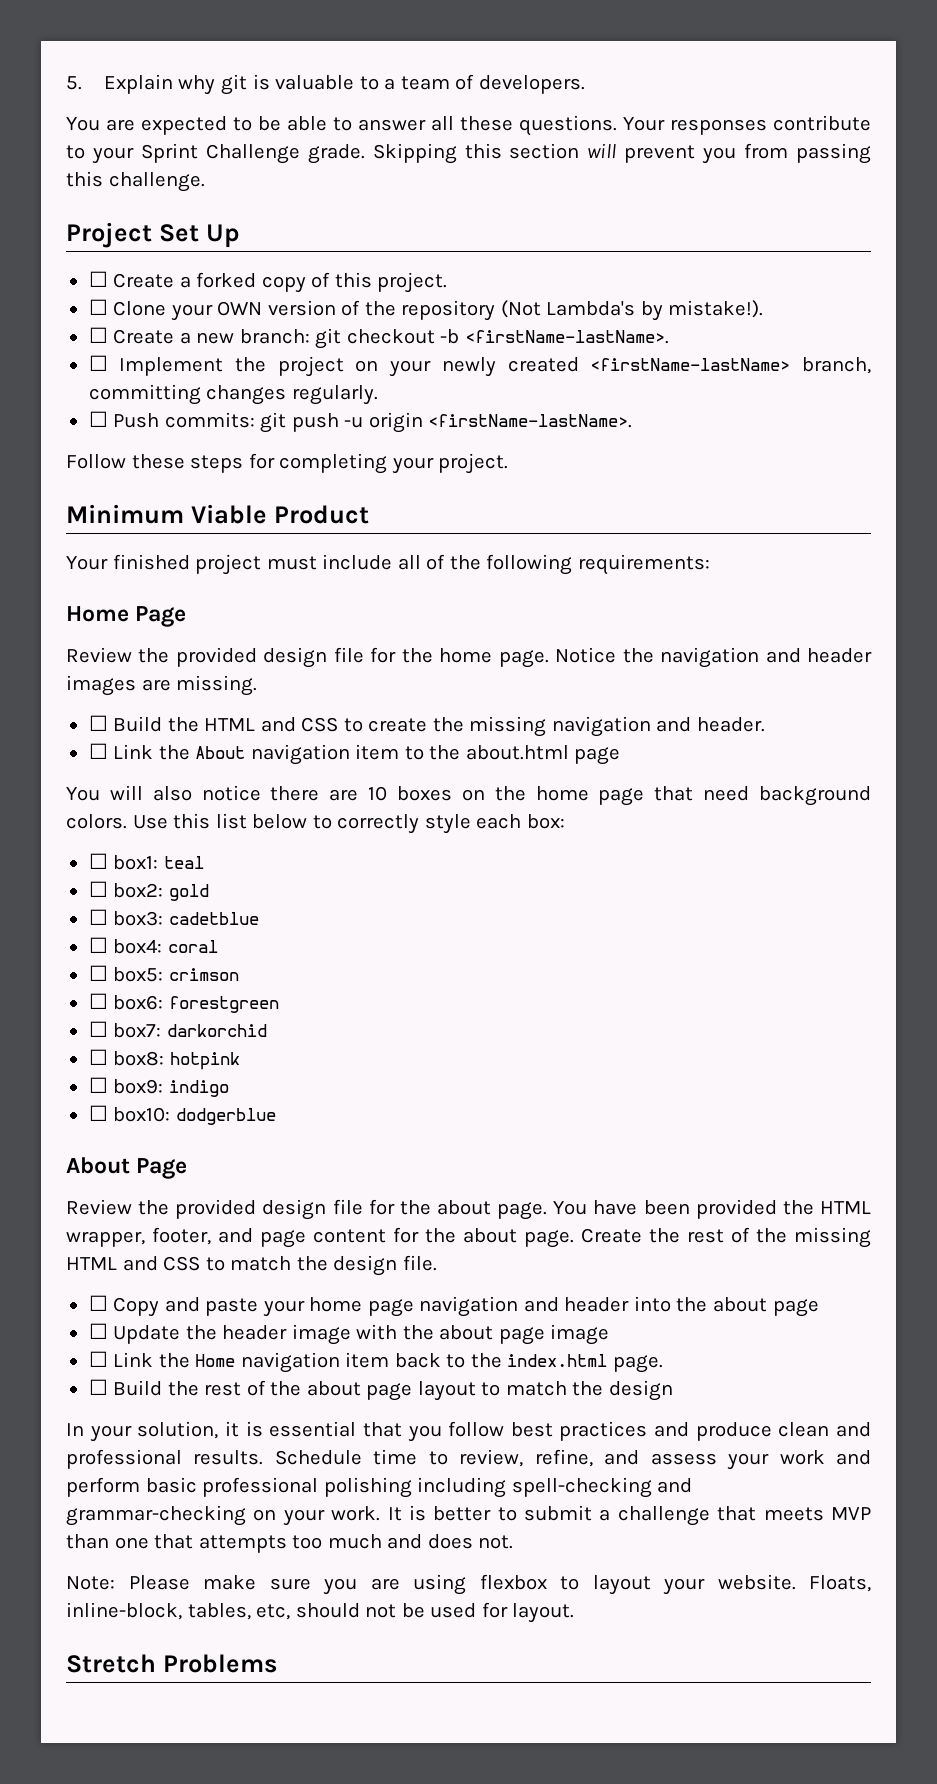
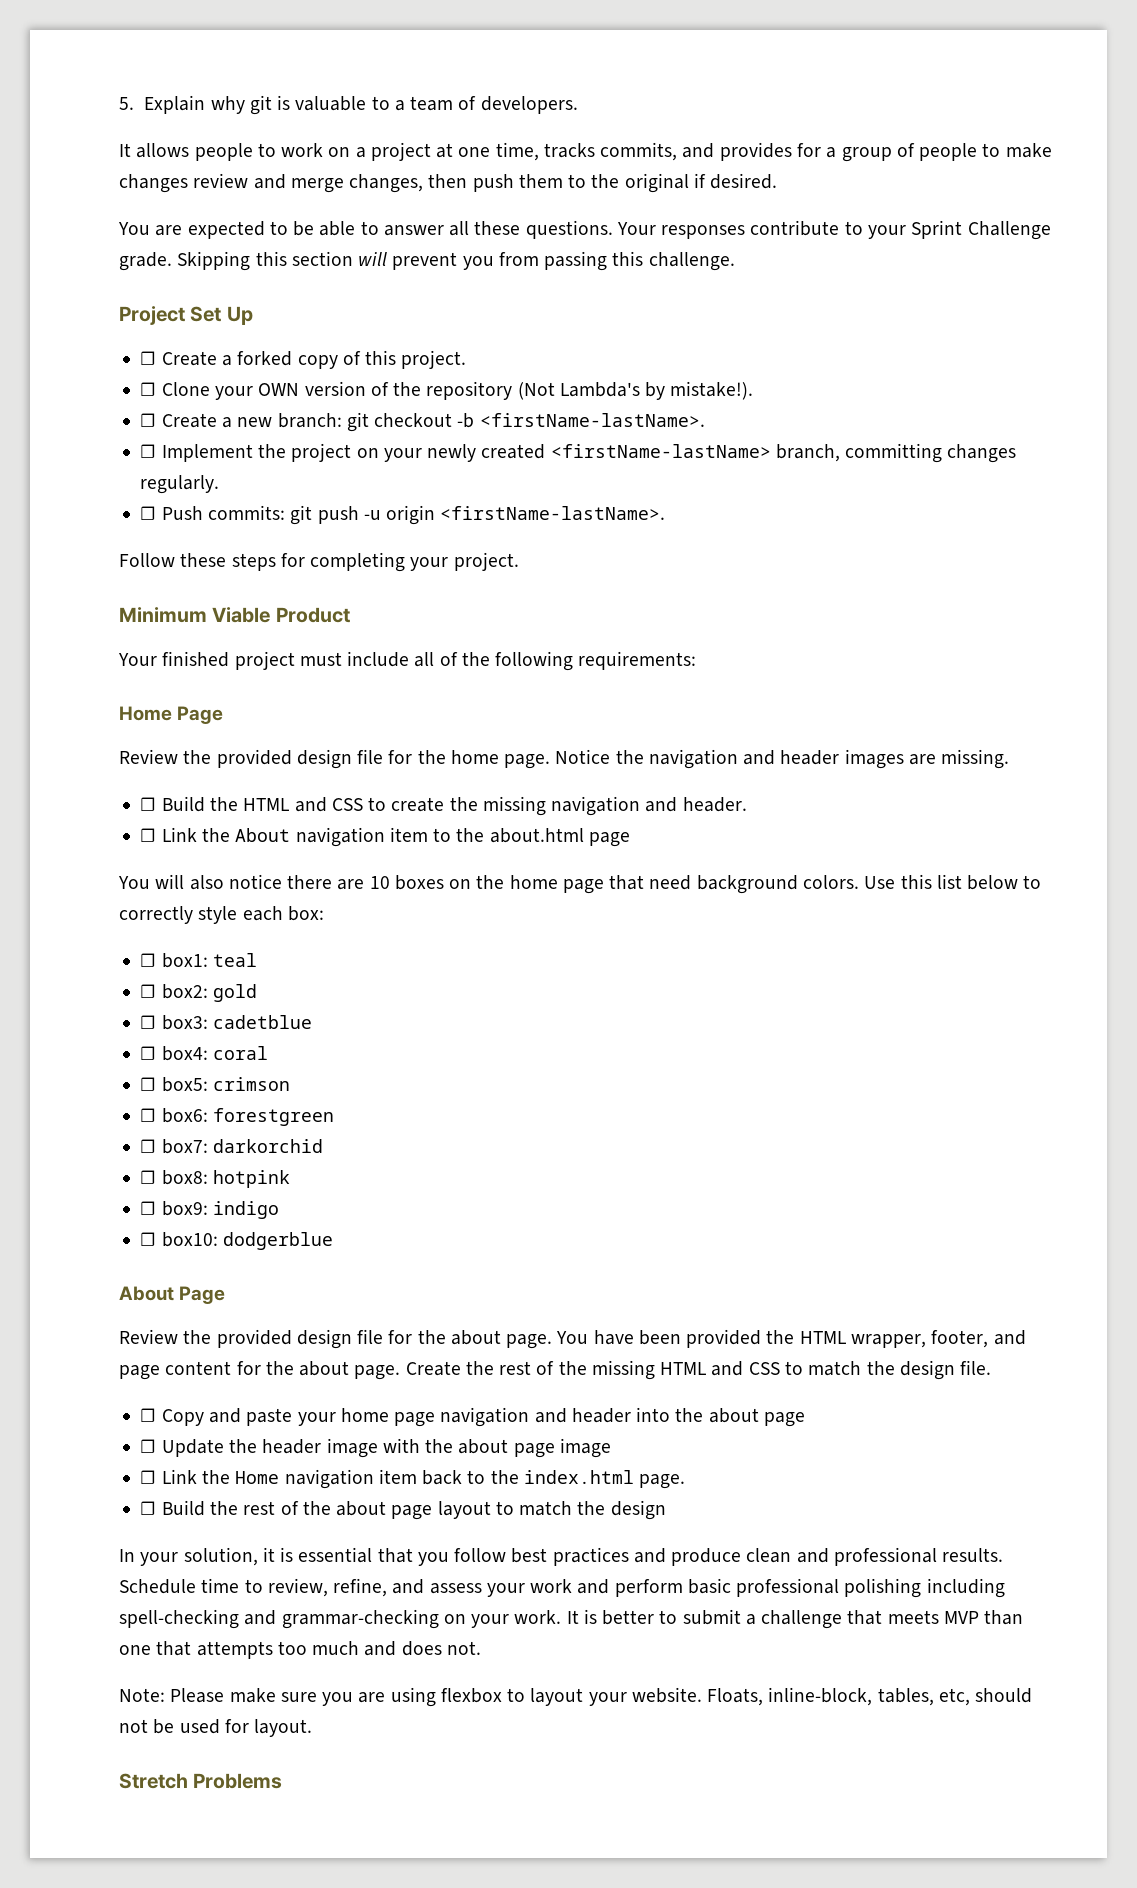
(585, 84) none -> [119,142,1052,162] [119,173,778,193] // It allows people to work on a project at one time, tracks commits, and provides for a group of people to make changes review and merge changes, then push them to the original if desired.

